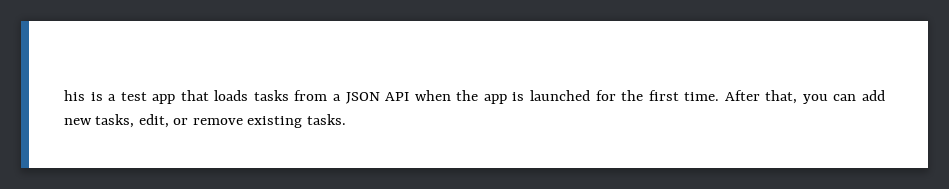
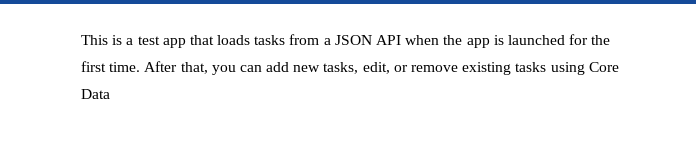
[64,90,85,101] his -> [81,35,108,45] This
[306,114,346,125] tasks. -> [515,62,619,75] [81,89,110,99] tasks using Core Data

